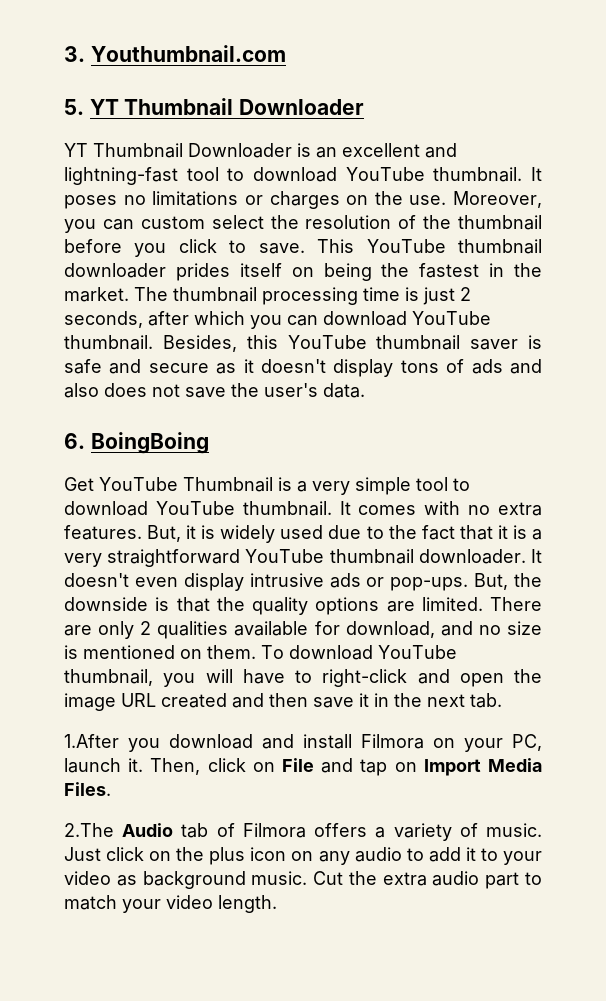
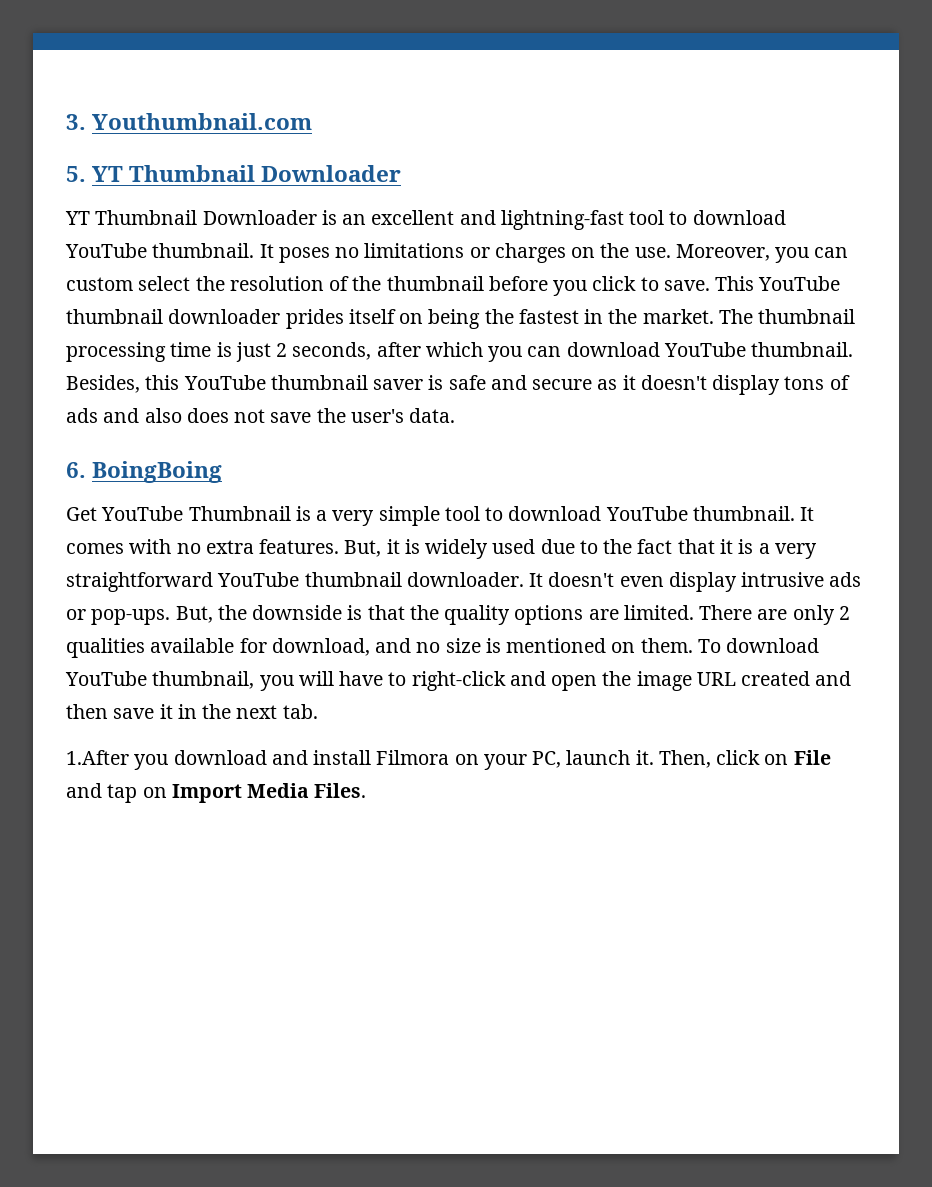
[64,823,542,841] [64,847,542,865] [64,871,542,889] [64,895,277,913] // 2.The Audio tab of Filmora offers a variety of music. Just click on the plus icon on any audio to add it to your video as background music. Cut the extra audio part to match your video length. -> (367, 790) none

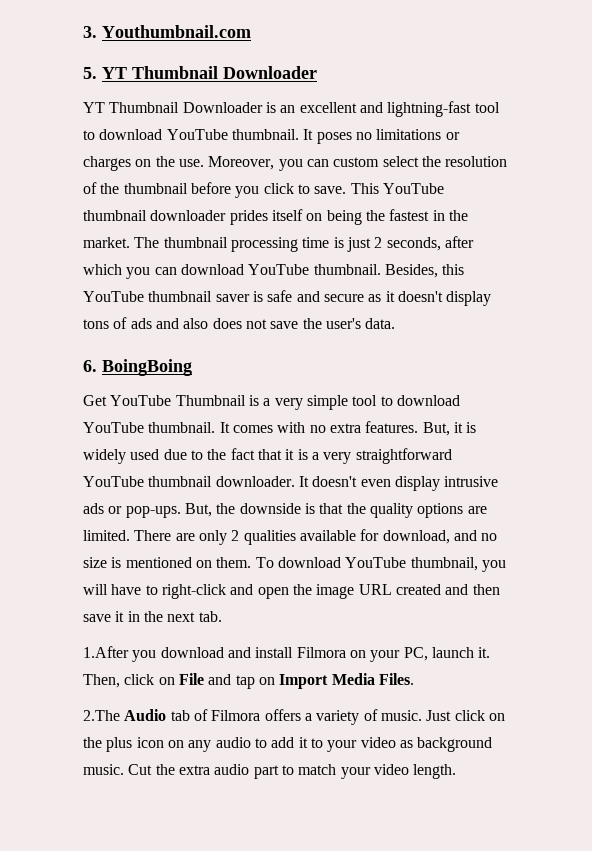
(367, 790) none -> [83,709,505,725] [83,737,493,752] [83,764,457,779] // 2.The Audio tab of Filmora offers a variety of music. Just click on the plus icon on any audio to add it to your video as background music. Cut the extra audio part to match your video length.

